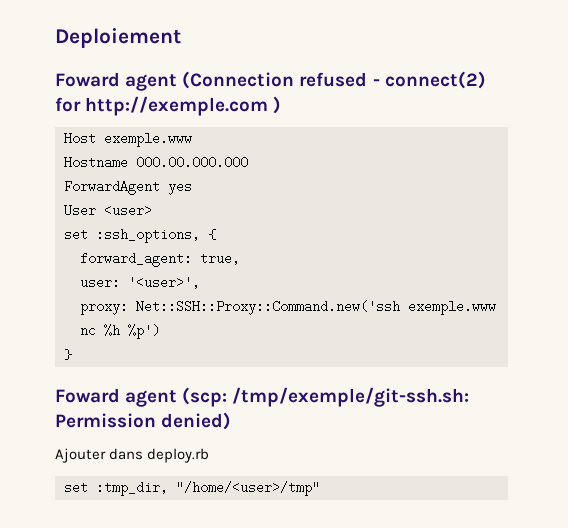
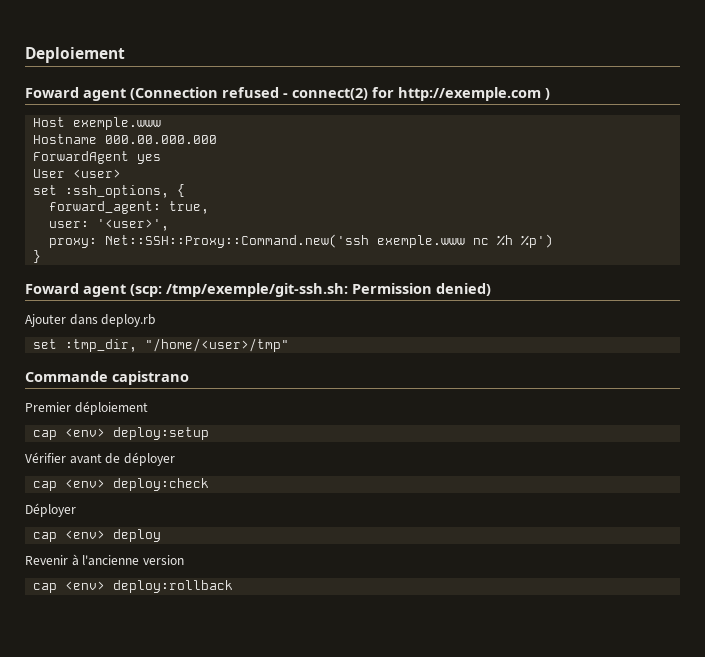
(320, 488) none -> [25,371,189,385] [25,401,148,415] [33,427,210,440] [25,452,175,466] [33,478,210,491] [25,503,76,517] [33,529,162,542] [25,554,184,566] [33,580,234,593] // Commande capistrano // Premier déploiement // cap <env> deploy:setup // Vérifier avant de déployer // cap <env> deploy:check // Déployer // cap <env> deploy // Revenir à l'ancienne version // cap <env> deploy:rollback

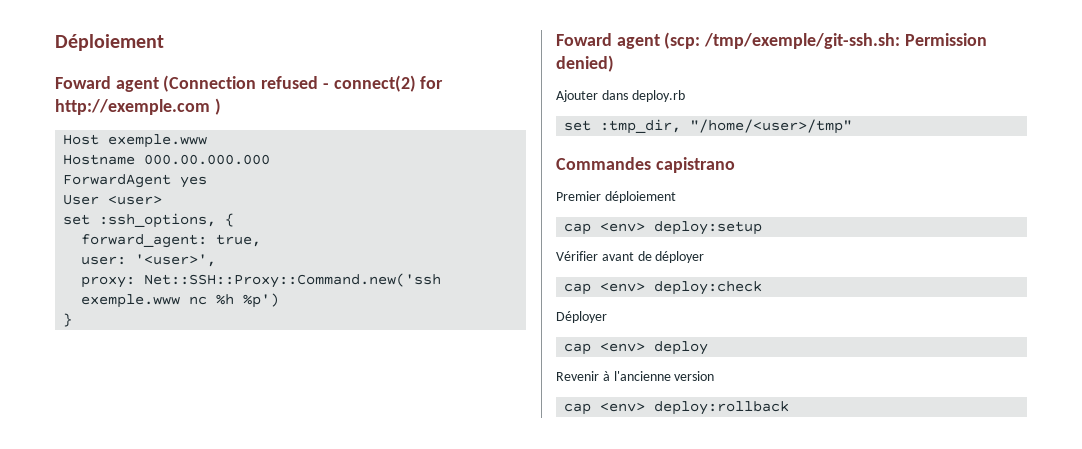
[25,47,125,63] Deploiement -> [55,34,164,51] Déploiement
[25,371,108,382] Commande -> [556,157,651,170] Commandes

